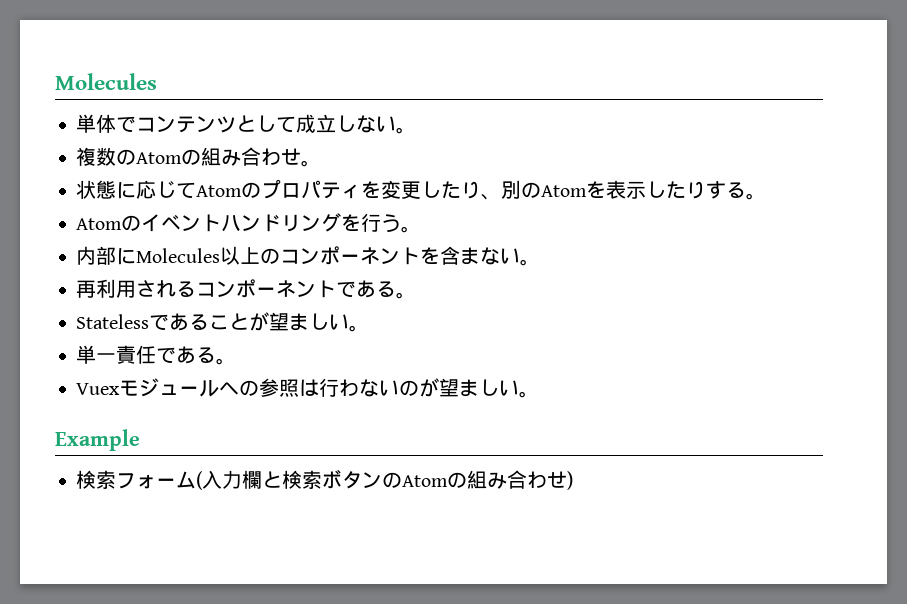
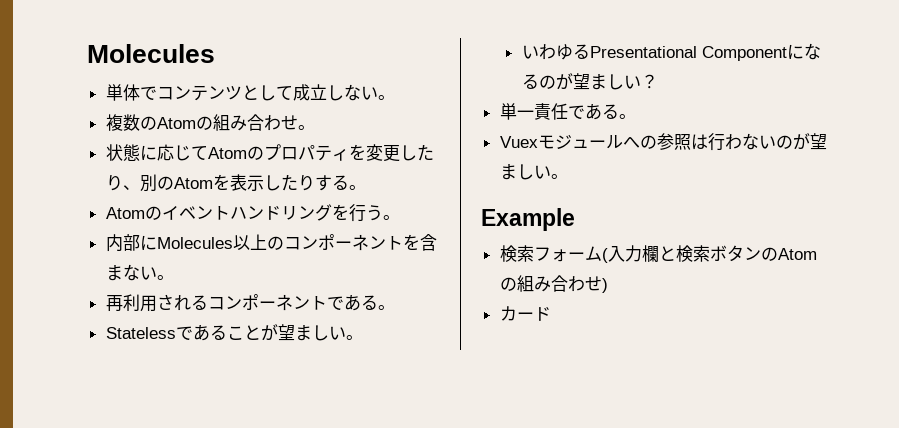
(370, 328) none -> [521,43,821,61] [521,73,658,90] // いわゆるPresentational Componentになるのが望ましい？
(574, 480) none -> [499,306,551,321] // カード

